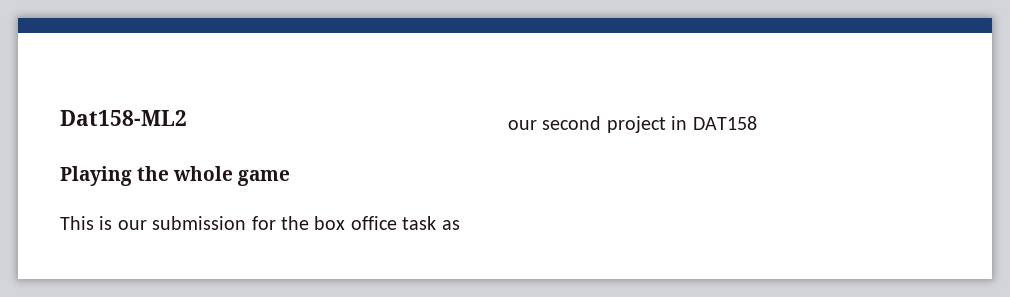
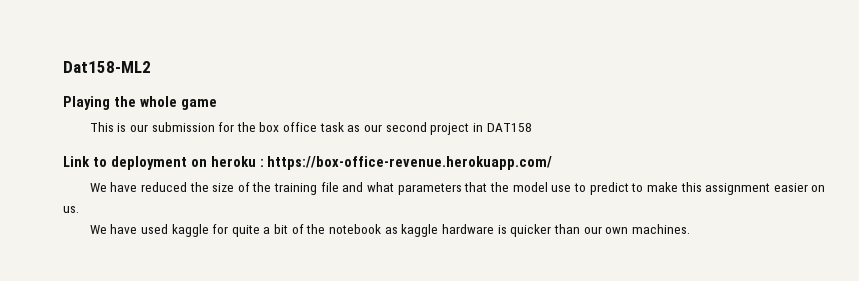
(757, 123) none -> [63,156,553,170] [89,182,826,195] [63,206,79,213] [89,224,690,237] // Link to deployment on heroku : https://box-office-revenue.herokuapp.com/ // We have reduced the size of the training file and what parameters that the model use to predict to make this assignment easier on us. // We have used kaggle for quite a bit of the notebook as kaggle hardware is quicker than our own machines.

